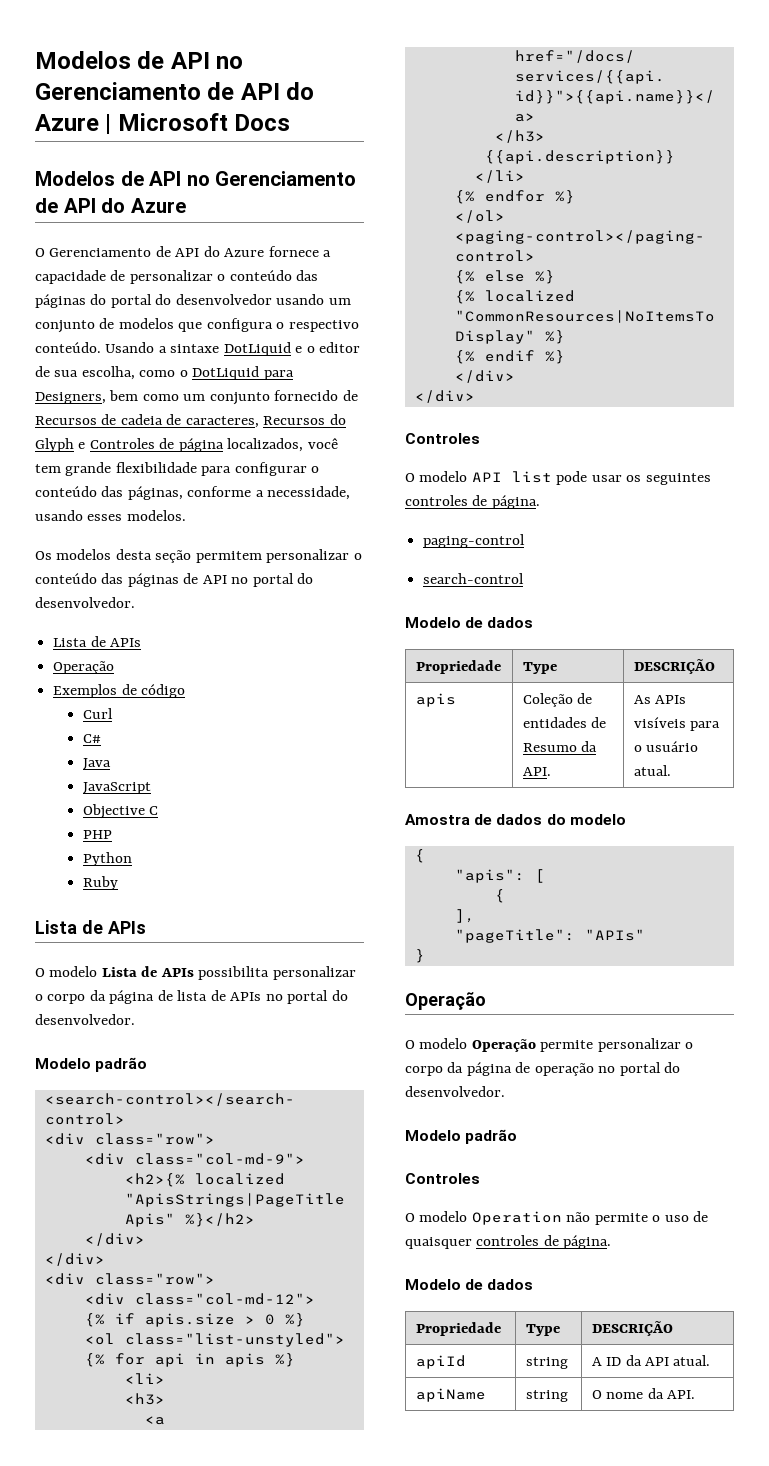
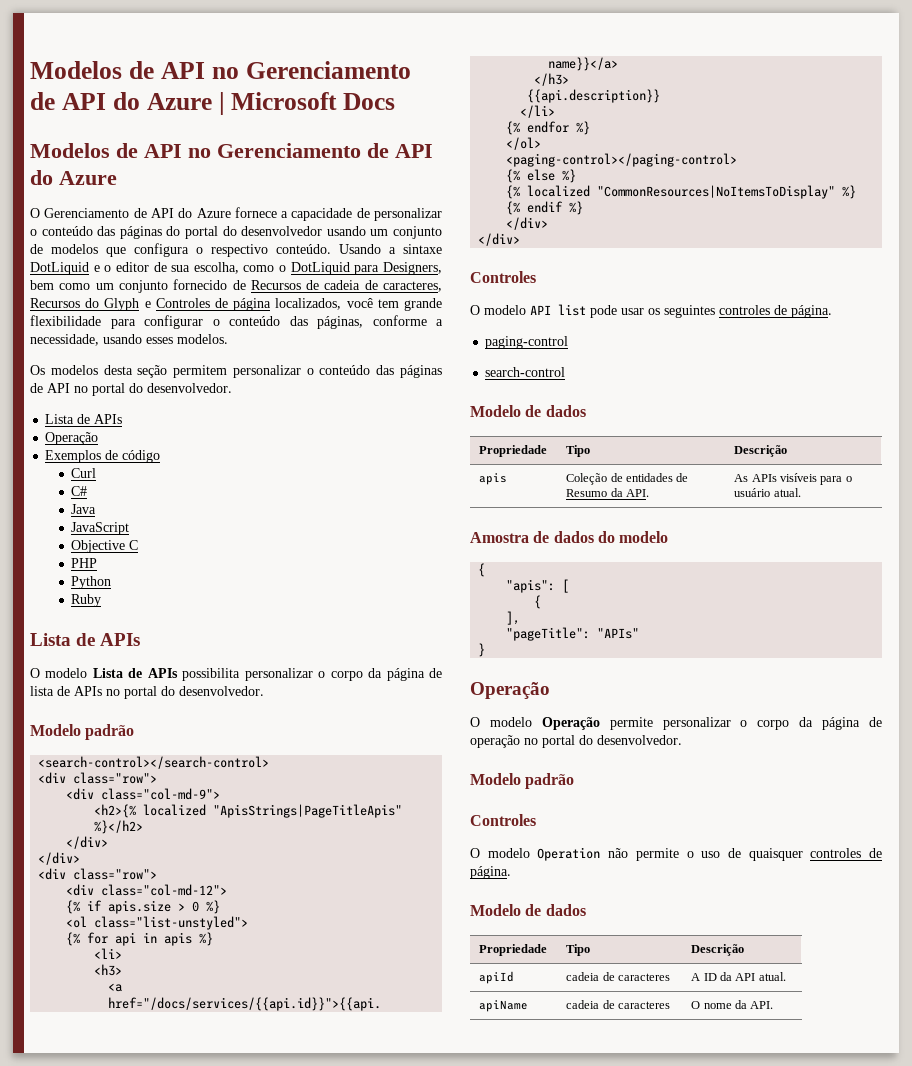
[522,662,557,674] [633,659,715,674] Type | DESCRIÇÃO -> [566,445,591,457] [734,445,788,457] Tipo | Descrição
[525,1324,560,1336] [591,1321,673,1336] Type | DESCRIÇÃO -> [566,944,591,956] [691,944,745,956] Tipo | Descrição
[525,1357,568,1369] string -> [566,972,671,981] cadeia de caracteres
[525,1390,568,1402] string -> [566,1000,671,1009] cadeia de caracteres

